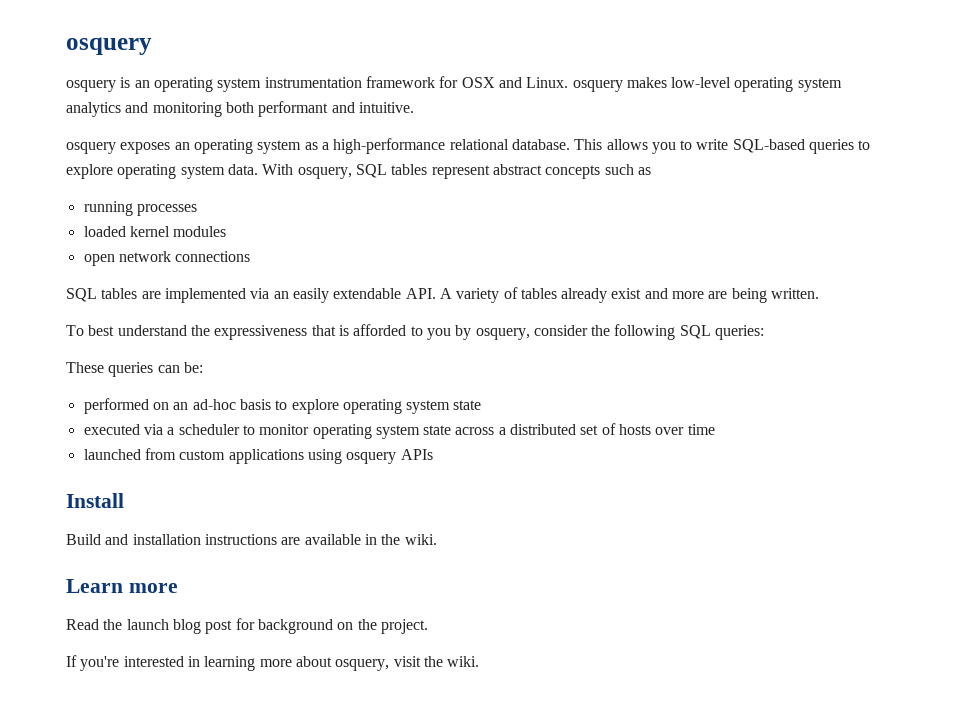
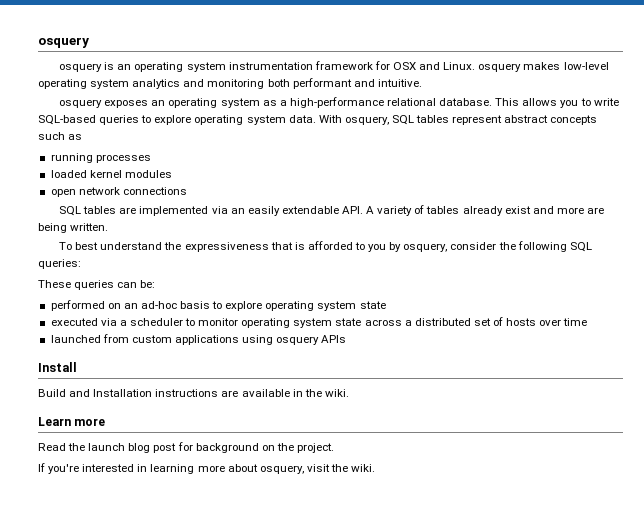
[132,534,201,545] installation -> [93,389,153,397] Installation

